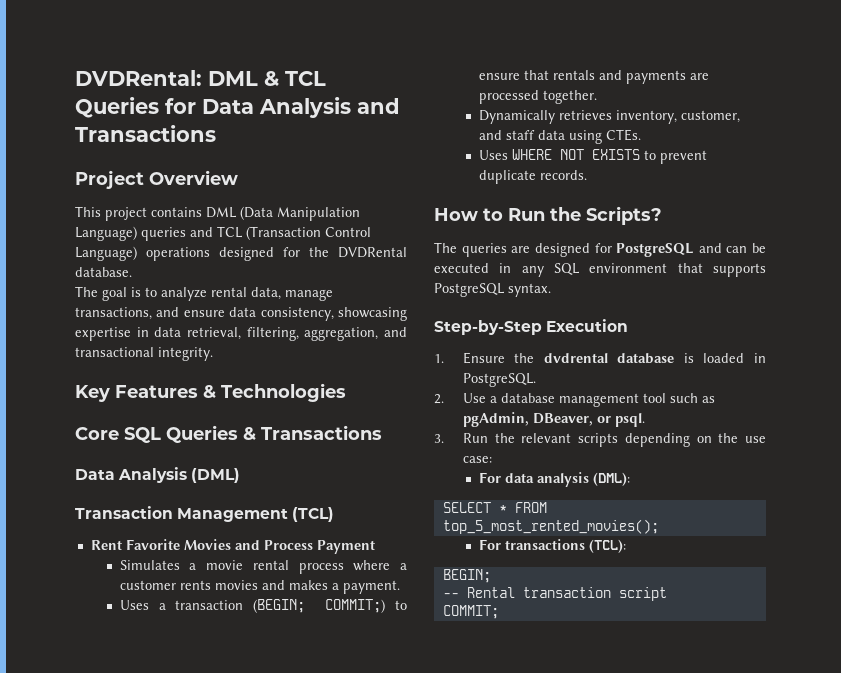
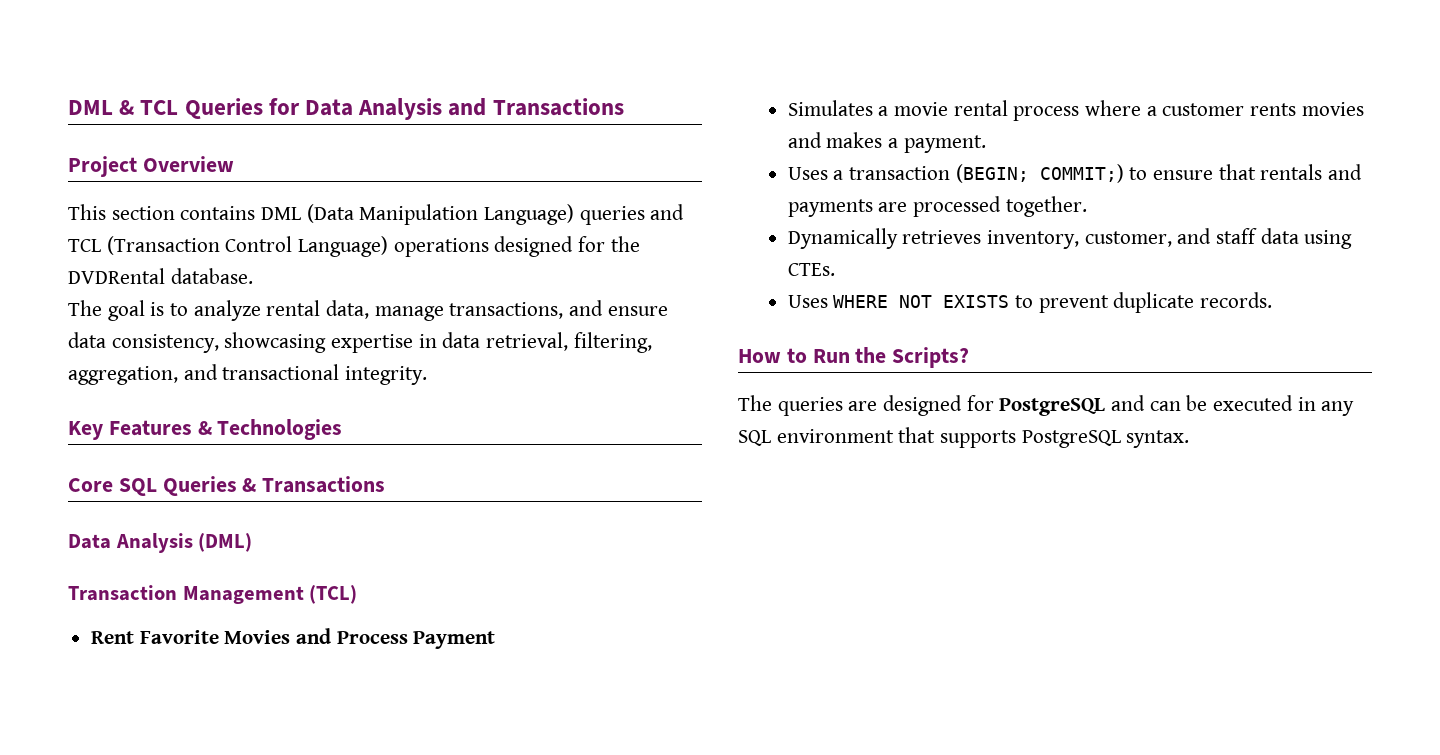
[75,70,202,86] DVDRental: -> (68, 107) none
[105,207,147,221] project -> [111,206,175,220] section
[434,319,629,335] [434,352,766,364] [462,373,536,387] [434,393,715,407] [462,412,645,427] [434,433,766,447] [462,456,492,463] [478,472,630,487] [442,502,547,513] [442,519,659,534] [478,539,626,553] [442,569,491,583] [442,587,667,601] [442,605,499,619] // Step-by-Step Execution // 1. Ensure the dvdrental database is loaded in PostgreSQL. // 2. Use a database management tool such as pgAdmin, DBeaver, or psql. // 3. Run the relevant scripts depending on the use case: // For data analysis (DML): // SELECT * FROM top_5_most_rented_movies(); // For transactions (TCL): // BEGIN; // -- Rental transaction script // COMMIT; -> (1190, 439) none

